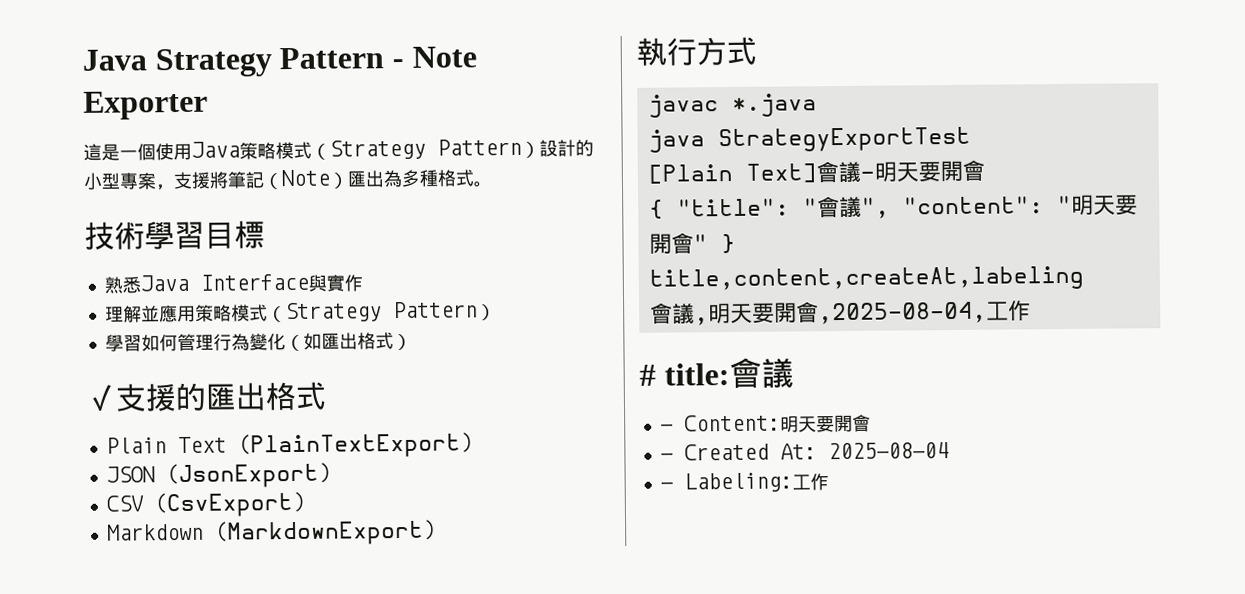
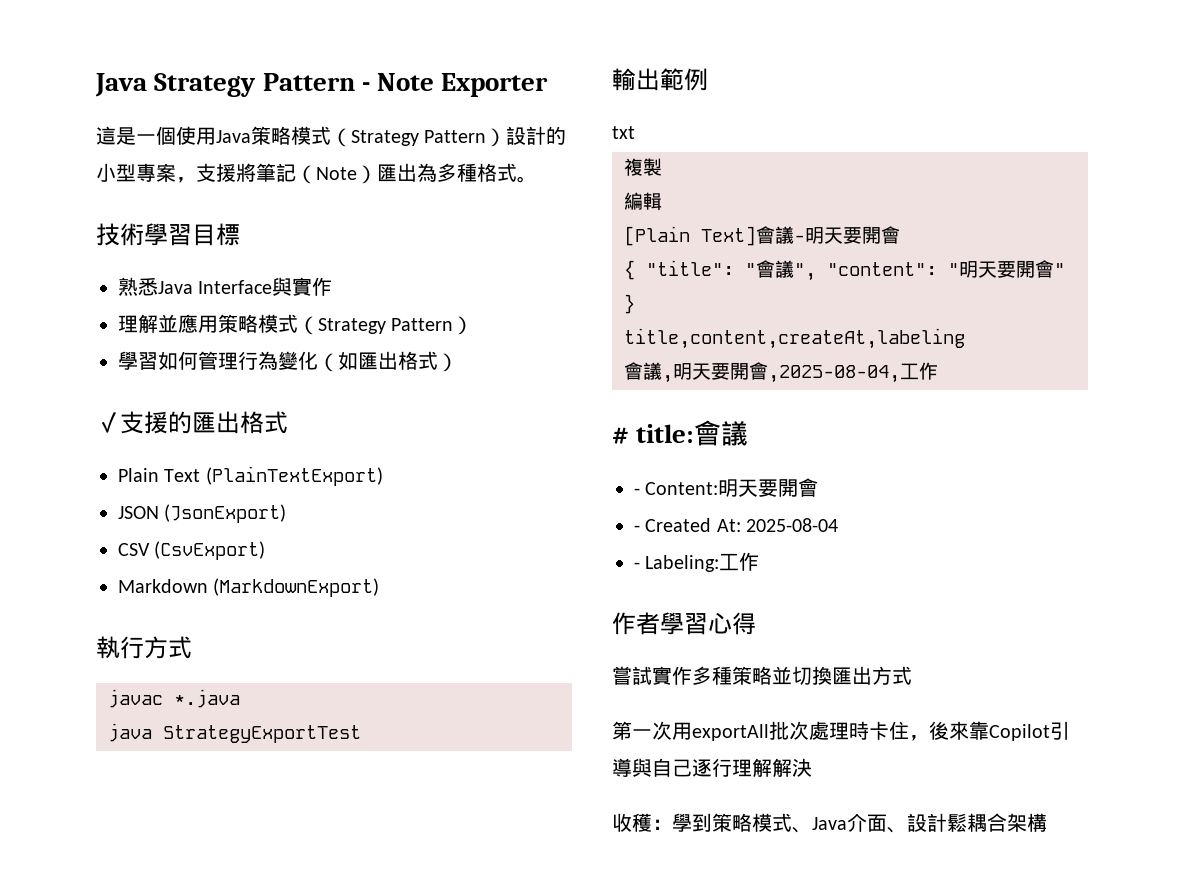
(971, 139) none -> [612,68,708,91] [612,126,635,139] [624,158,662,176] [624,192,662,211] // 輸出範例 // txt // 複製 // 編輯
(829, 482) none -> [612,612,756,635] [612,666,912,685] [612,721,1070,741] [612,758,812,777] [612,813,1047,833] // 作者學習心得 // 嘗試實作多種策略並切換匯出方式 // 第一次用exportAll批次處理時卡住，後來靠Copilot引導與自己逐行理解解決 // 收穫：學到策略模式、Java介面、設計鬆耦合架構

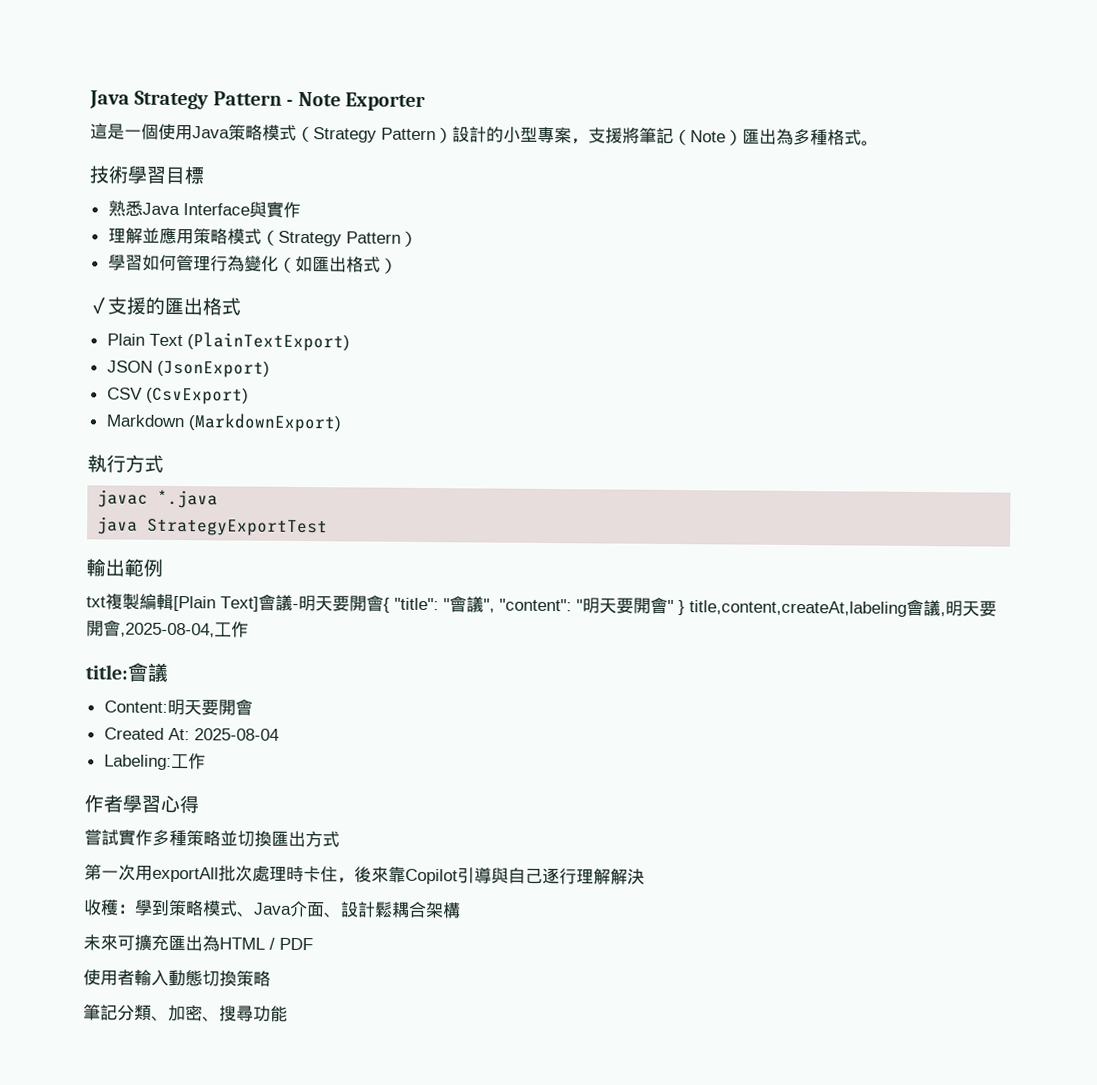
(635, 132) // -> (106, 602) none
(662, 167) // -> (140, 601) none
(662, 201) // -> (174, 601) none
(900, 235) // -> (384, 603) none
(635, 304) // -> (685, 608) none
(965, 338) // -> (907, 608) none
[612,427,629,444] # -> (249, 629) none
[634,488,640,495] - -> (169, 672) none
[634,525,640,532] - -> (253, 707) none
[634,562,640,569] - -> (279, 734) none
(1047, 822) none -> [83,934,313,952] [83,969,271,987] [83,1004,288,1022] // 未來可擴充匯出為HTML / PDF // 使用者輸入動態切換策略 // 筆記分類、加密、搜尋功能

